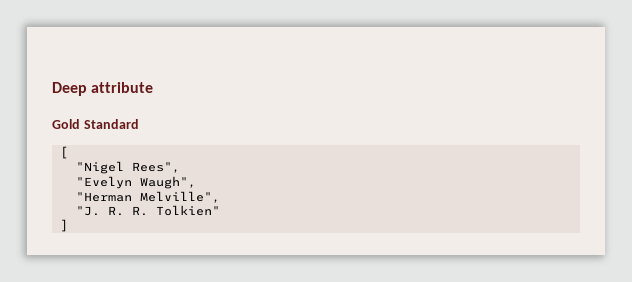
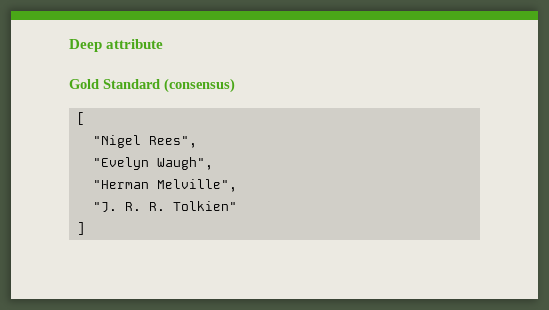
(139, 124) none -> [164,78,235,93] (consensus)

